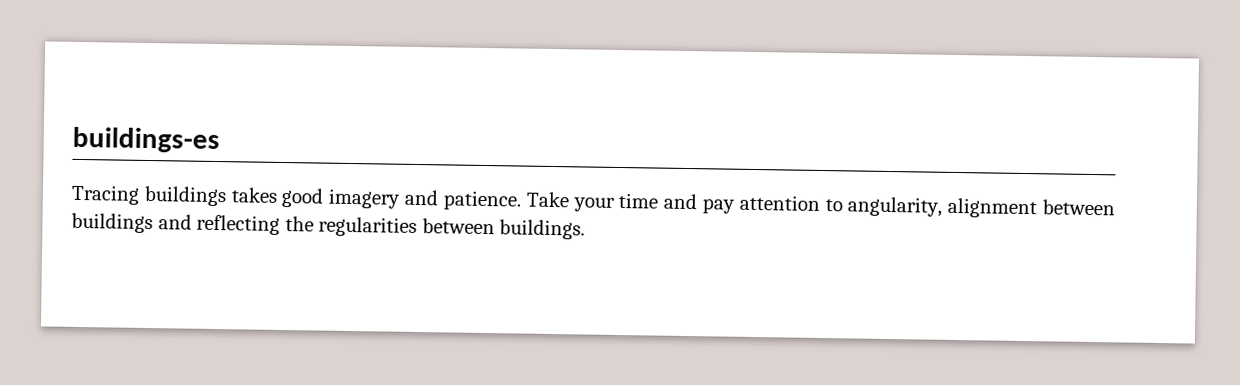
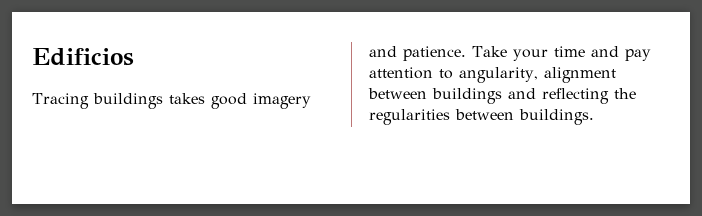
[72,126,220,154] buildings-es -> [32,48,134,66] Edificios

